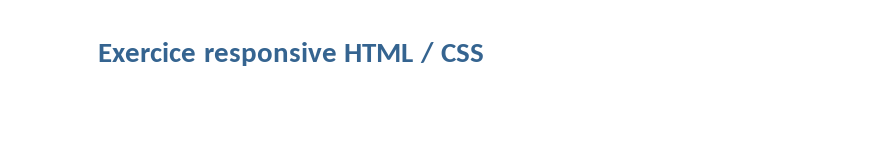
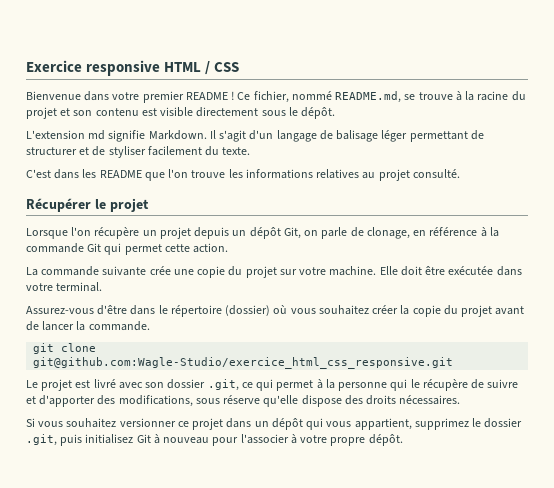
(484, 53) none -> [26,91,526,103] [26,107,336,119] [26,130,484,142] [26,146,251,158] [26,169,460,181] [26,198,149,212] [26,227,499,239] [26,243,229,255] [26,266,522,278] [26,282,103,292] [26,305,525,317] [26,321,150,331] [33,343,97,354] [33,357,454,369] [26,379,519,391] [26,395,461,407] [26,418,523,430] [26,434,403,446] // Bienvenue dans votre premier README ! Ce fichier, nommé README.md, se trouve à la racine du projet et son contenu est visible directement sous le dépôt. // L'extension md signifie Markdown. Il s'agit d'un langage de balisage léger permettant de structurer et de styliser facilement du texte. // C'est dans les README que l'on trouve les informations relatives au projet consulté. // Récupérer le projet // Lorsque l'on récupère un projet depuis un dépôt Git, on parle de clonage, en référence à la commande Git qui permet cette action. // La commande suivante crée une copie du projet sur votre machine. Elle doit être exécutée dans votre terminal. // Assurez-vous d'être dans le répertoire (dossier) où vous souhaitez créer la copie du projet avant de lancer la commande. // git clone git@github.com:Wagle-Studio/exercice_html_css_responsive.git // Le projet est livré avec son dossier .git, ce qui permet à la personne qui le récupère de suivre et d'apporter des modifications, sous réserve qu'elle dispose des droits nécessaires. // Si vous souhaitez versionner ce projet dans un dépôt qui vous appartient, supprimez le dossier .git, puis initialisez Git à nouveau pour l'associer à votre propre dépôt.

